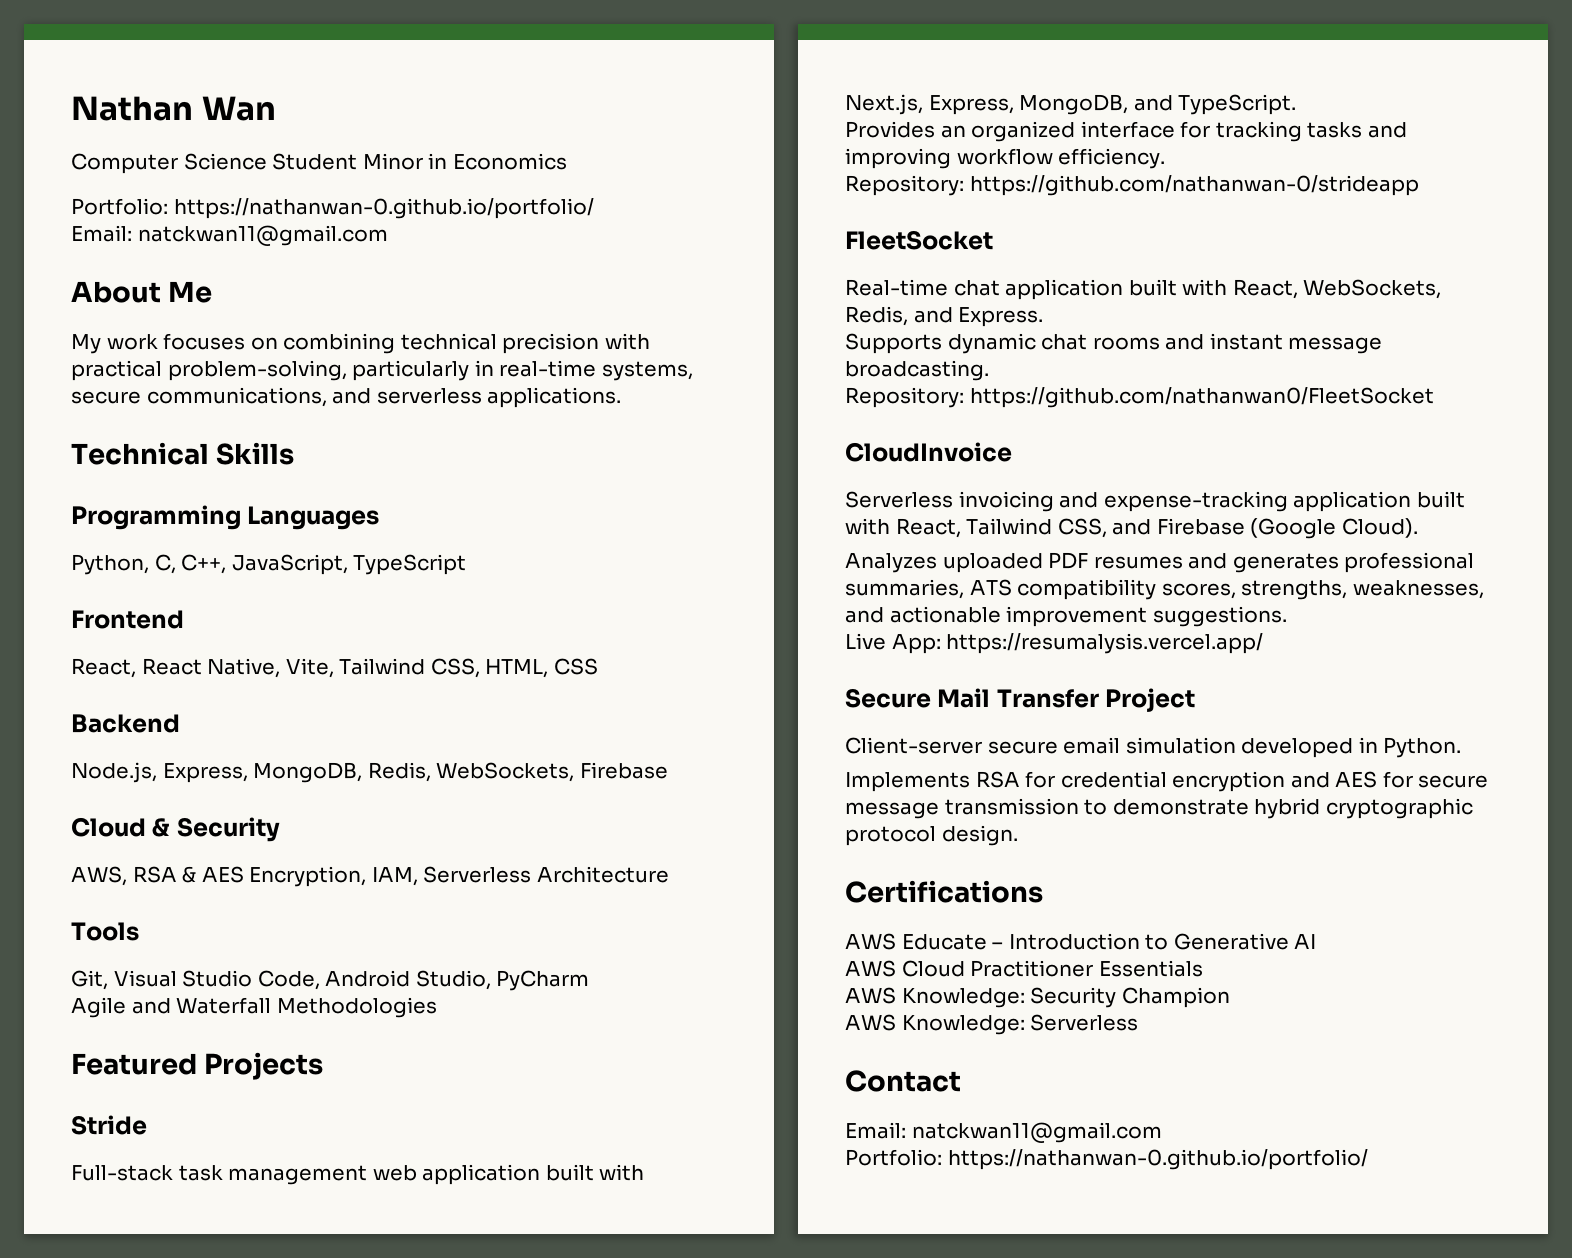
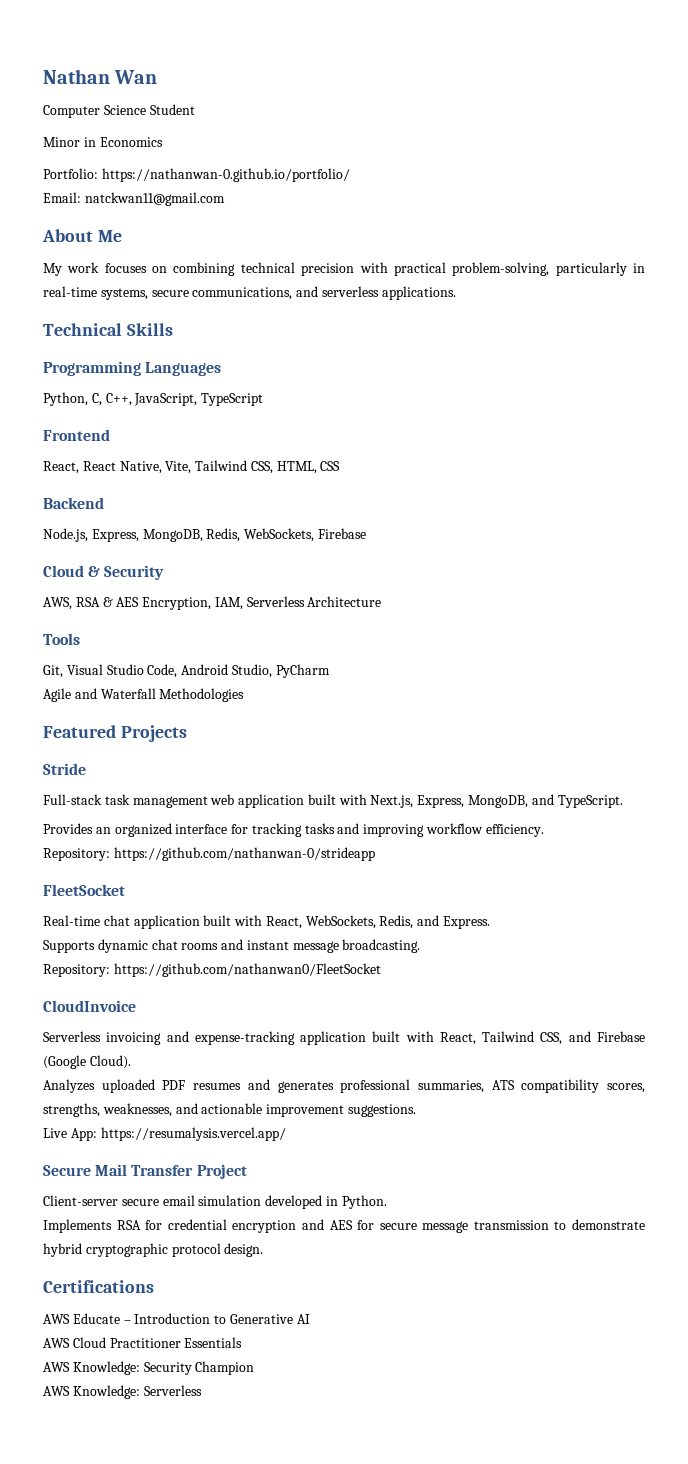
(358, 161) none -> (195, 109) //
[845,1070,961,1092] [845,1122,1162,1143] [845,1149,1368,1170] // Contact // Email: natckwan11@gmail.com // Portfolio: https://nathanwan-0.github.io/portfolio/ -> (202, 1390) none

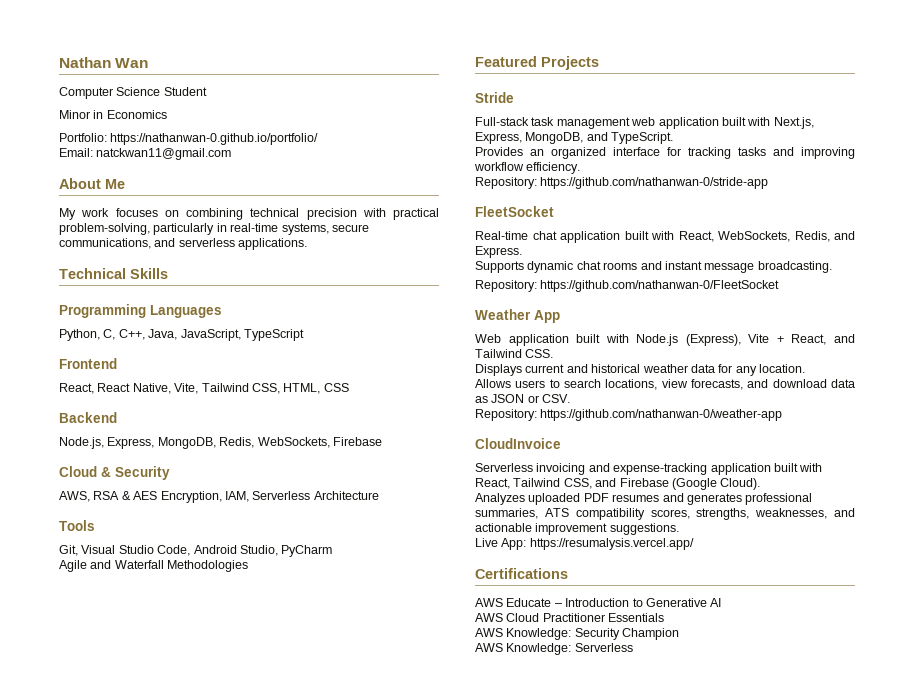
(132, 399) none -> [148,329,178,340] Java,
[113,847,375,861] https://github.com/nathanwan-0/strideapp -> [540,177,769,189] https://github.com/nathanwan-0/stride-app
[113,963,381,977] https://github.com/nathanwan0/FleetSocket -> [540,280,780,292] [475,309,560,323] [475,334,855,346] [475,349,554,358] [475,364,805,376] [475,379,855,390] [475,394,571,403] [475,409,783,421] https://github.com/nathanwan-0/FleetSocket // Weather App // Web application built with Node.js (Express), Vite + React, and Tailwind CSS. // Displays current and historical weather data for any location. // Allows users to search locations, view forecasts, and download data as JSON or CSV. // Repository: https://github.com/nathanwan-0/weather-app
[43,1164,247,1179] [43,1195,387,1209] [43,1219,645,1233] [43,1243,264,1257] // Secure Mail Transfer Project // Client-server secure email simulation developed in Python. // Implements RSA for credential encryption and AES for secure message transmission to demonstrate hybrid cryptographic protocol design. -> (694, 544) none

